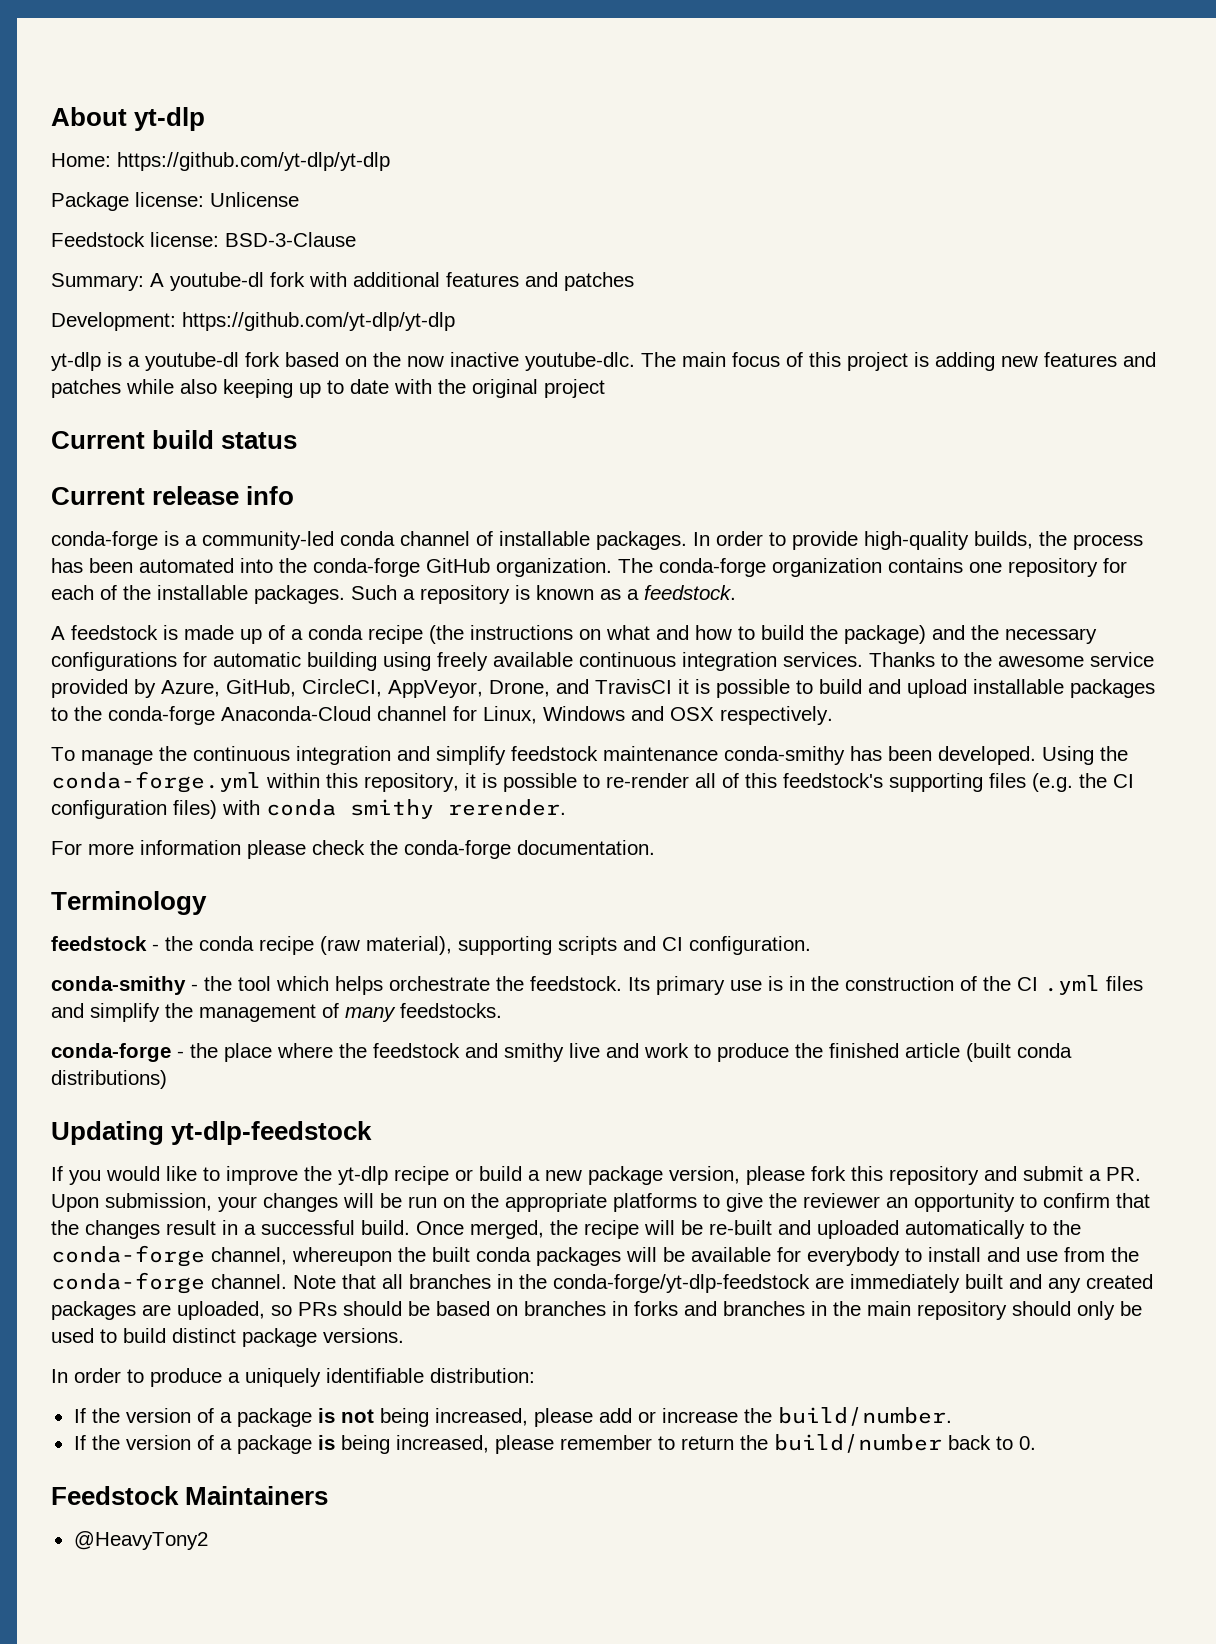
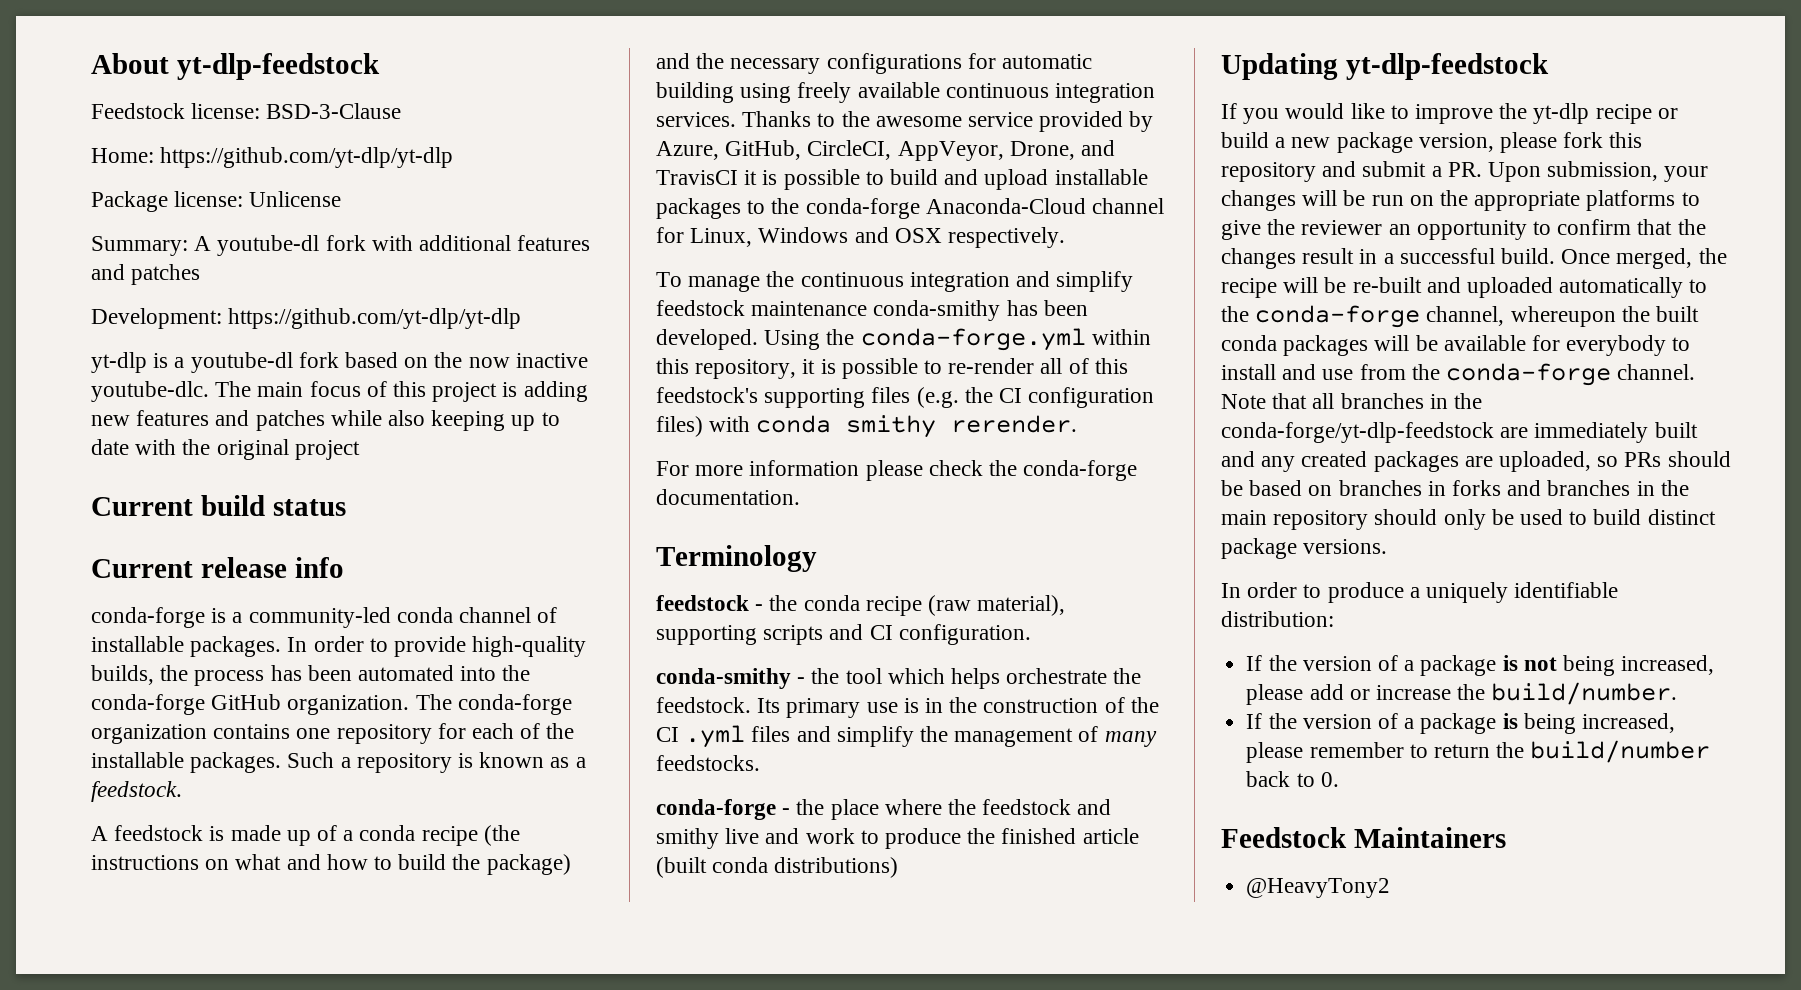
[134,107,206,131] yt-dlp -> [176,53,380,80] [91,103,402,119] yt-dlp-feedstock // Feedstock license: BSD-3-Clause
[51,232,356,247] // Feedstock license: BSD-3-Clause -> (342, 199) none

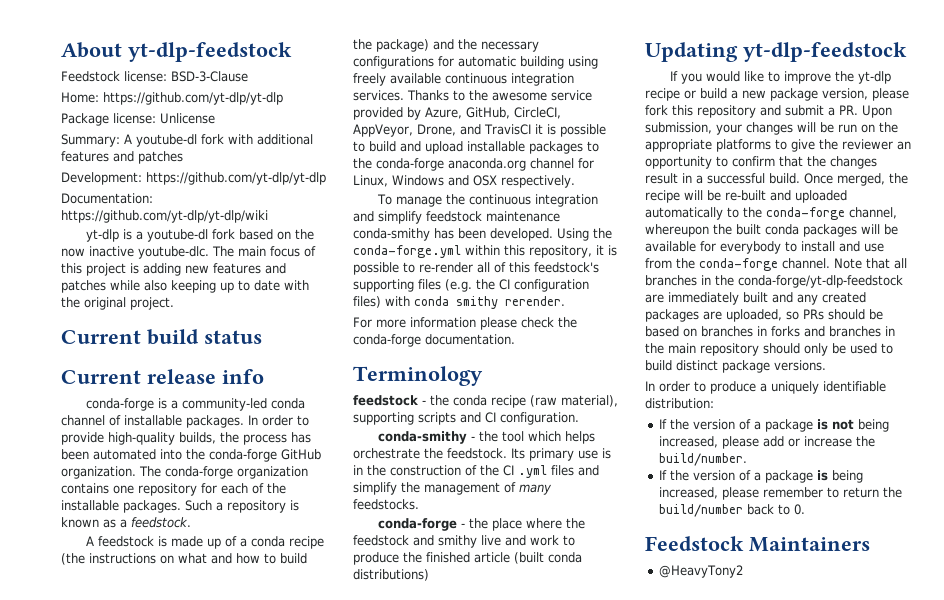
(522, 318) none -> [61,193,153,204] [61,210,268,223] // Documentation: https://github.com/yt-dlp/yt-dlp/wiki
[294,440,360,460] project -> [130,297,174,310] project.
[925,198,1086,214] Anaconda-Cloud -> [448,158,526,171] anaconda.org

